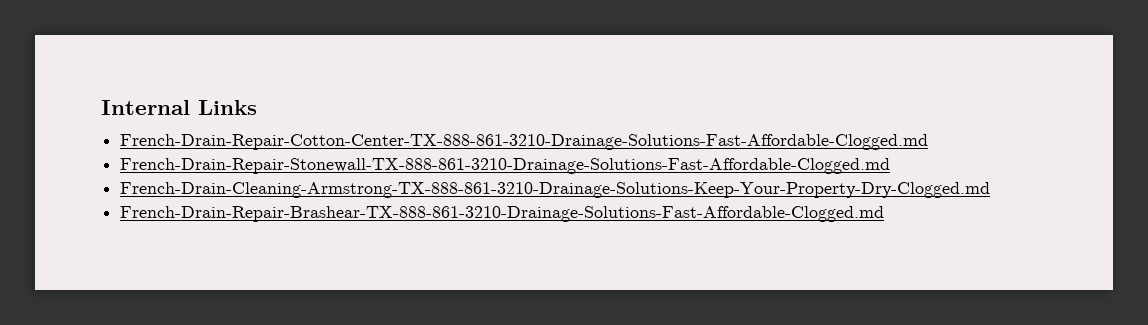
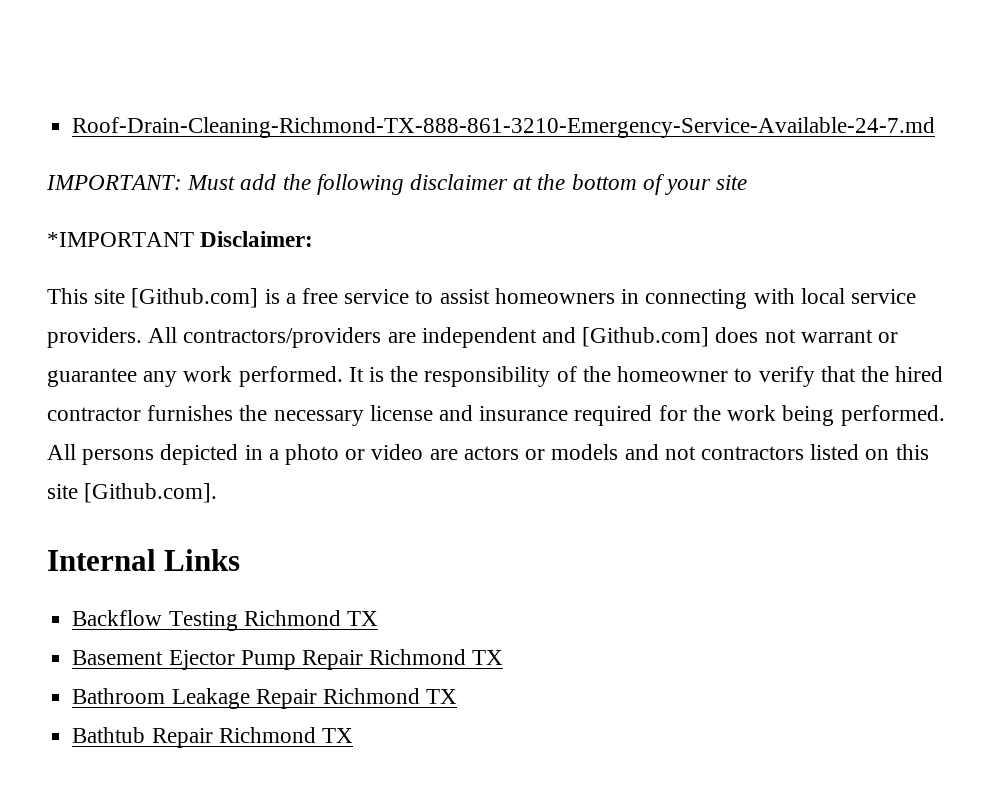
[101,100,257,115] [120,134,929,150] [120,158,891,174] [120,182,991,198] [120,206,885,222] Internal Links // French-Drain-Repair-Cotton-Center-TX-888-861-3210-Drainage-Solutions-Fast-Affordable-Clogged.md // French-Drain-Repair-Stonewall-TX-888-861-3210-Drainage-Solutions-Fast-Affordable-Clogged.md // French-Drain-Cleaning-Armstrong-TX-888-861-3210-Drainage-Solutions-Keep-Your-Property-Dry-Clogged.md // French-Drain-Repair-Brashear-TX-888-861-3210-Drainage-Solutions-Fast-Affordable-Clogged.md -> [72,117,936,138] [46,174,748,195] [47,231,314,247] [47,288,916,309] [47,327,899,348] [47,366,944,387] [47,405,945,426] [47,444,929,465] [47,483,218,503] [47,549,241,571] [72,610,378,631] [72,649,504,670] [72,688,458,709] [72,727,353,748] Roof-Drain-Cleaning-Richmond-TX-888-861-3210-Emergency-Service-Available-24-7.md // IMPORTANT: Must add the following disclaimer at the bottom of your site // *IMPORTANT Disclaimer: // This site [Github.com] is a free service to assist homeowners in connecting with local service providers. All contractors/providers are independent and [Github.com] does not warrant or guarantee any work performed. It is the responsibility of the homeowner to verify that the hired contractor furnishes the necessary license and insurance required for the work being performed. All persons depicted in a photo or video are actors or models and not contractors listed on this site [Github.com]. // Internal Links // Backflow Testing Richmond TX // Basement Ejector Pump Repair Richmond TX // Bathroom Leakage Repair Richmond TX // Bathtub Repair Richmond TX

